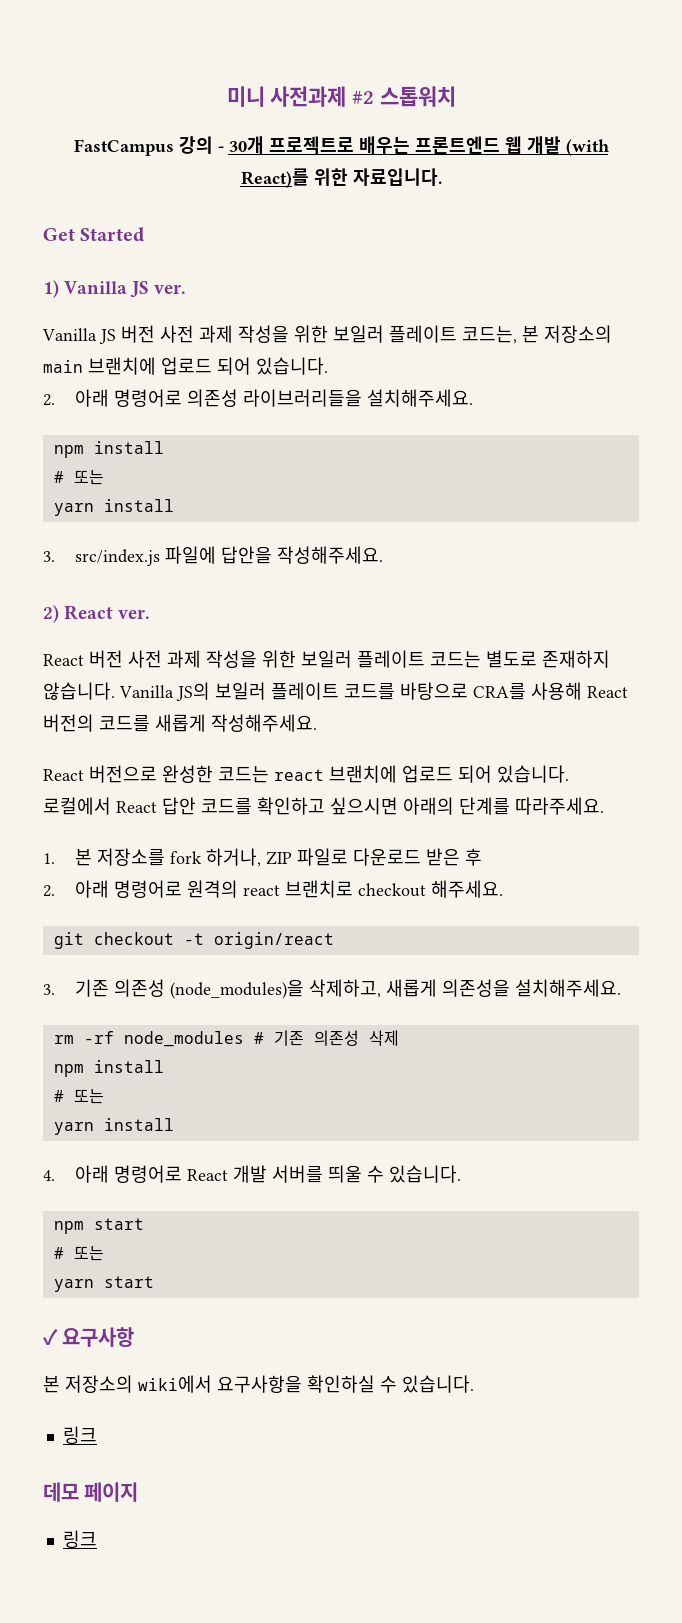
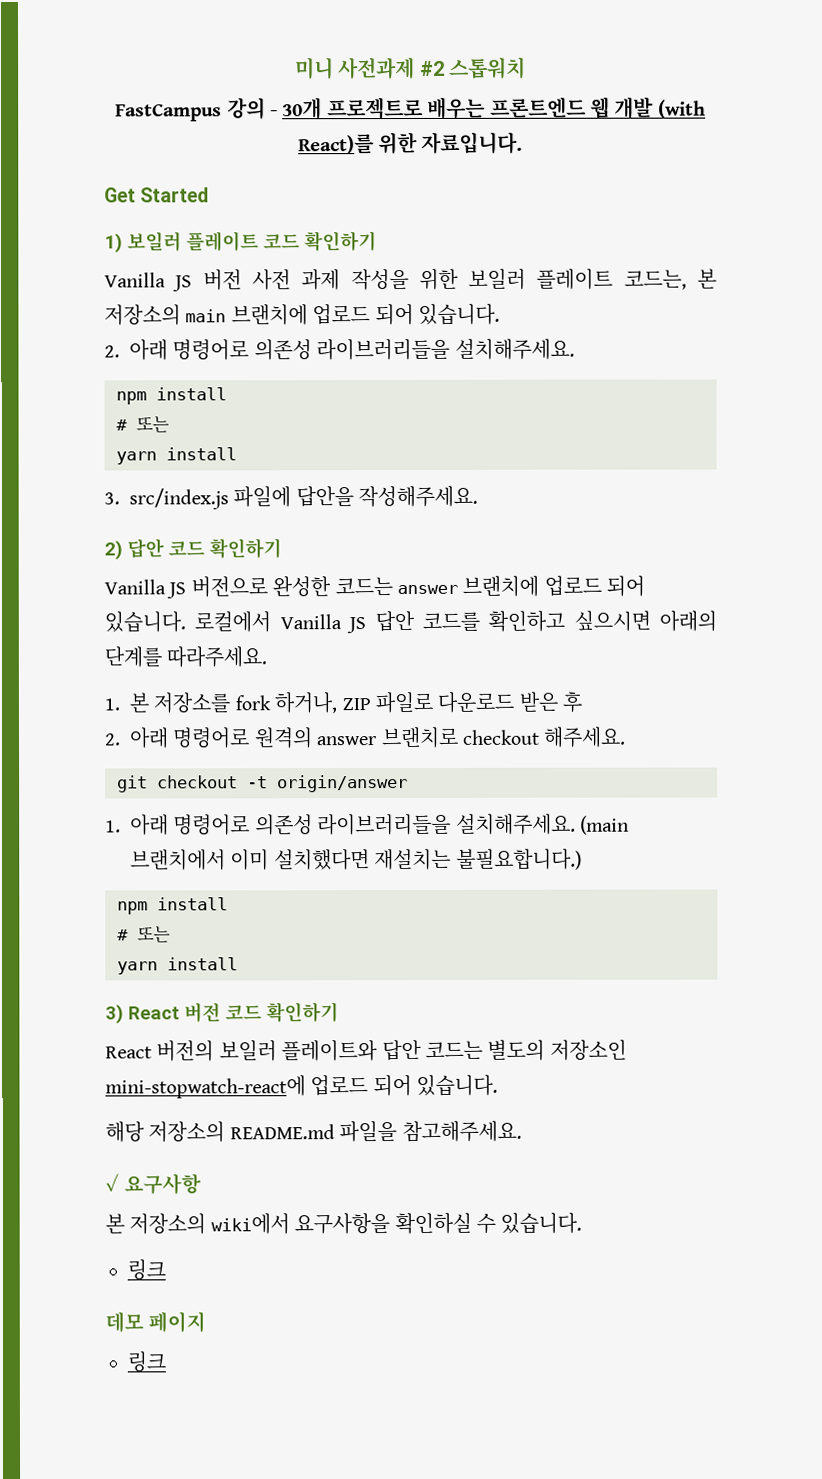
[64,281,187,298] Vanilla JS ver. -> [127,231,377,252] 보일러 플레이트 코드 확인하기
[64,605,151,620] [43,650,610,668] [43,682,628,701] [43,714,317,732] [43,769,84,781] React ver. // React 버전 사전 과제 작성을 위한 보일러 플레이트 코드는 별도로 존재하지 않습니다. Vanilla JS의 보일러 플레이트 코드를 바탕으로 CRA를 사용해 React 버전의 코드를 새롭게 작성해주세요. // React -> [127,538,282,559] [104,579,187,599] 답안 코드 확인하기 // Vanilla JS
[274,769,324,781] react -> [397,584,458,595] answer
[116,801,157,813] React -> [279,614,367,634] Vanilla JS
[242,885,280,896] react -> [316,736,378,746] answer
[213,932,334,949] [43,979,621,999] [53,1030,399,1047] [53,1060,164,1077] [53,1088,104,1104] [53,1118,174,1135] [43,1165,461,1183] [53,1218,144,1234] [53,1245,104,1261] [53,1276,154,1292] origin/react // 3. 기존 의존성 (node_modules)을 삭제하고, 새롭게 의존성을 설치해주세요. // rm -rf node_modules # 기존 의존성 삭제 // npm install // # 또는 // yarn install // 4. 아래 명령어로 React 개발 서버를 띄울 수 있습니다. // npm start // # 또는 // yarn start -> [277,775,408,793] [105,813,629,836] [130,848,582,871] [117,897,228,915] [117,926,171,943] [117,957,238,975] [105,1002,339,1024] [105,1039,627,1062] [105,1074,499,1099] [105,1120,522,1143] origin/answer // 1. 아래 명령어로 의존성 라이브러리들을 설치해주세요. (main 브랜치에서 이미 설치했다면 재설치는 불필요합니다.) // npm install // # 또는 // yarn install // 3) React 버전 코드 확인하기 // React 버전의 보일러 플레이트와 답안 코드는 별도의 저장소인 mini-stopwatch-react에 업로드 되어 있습니다. // 해당 저장소의 README.md 파일을 참고해주세요.

